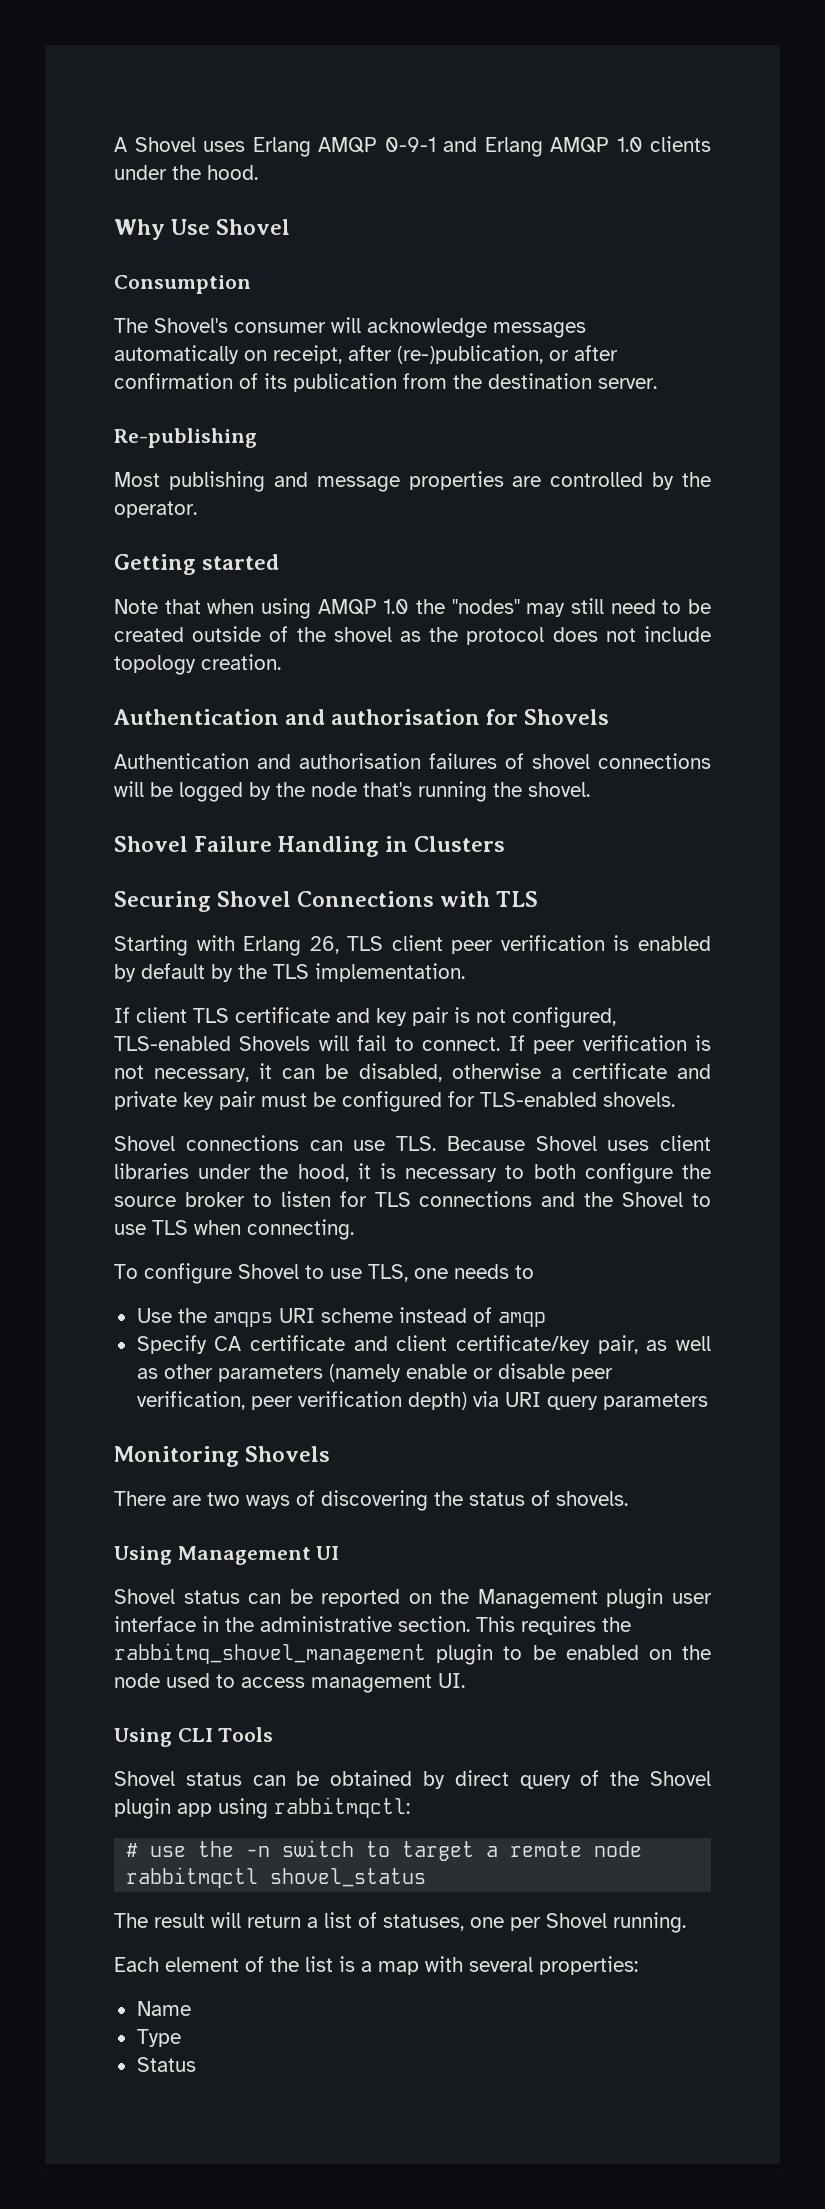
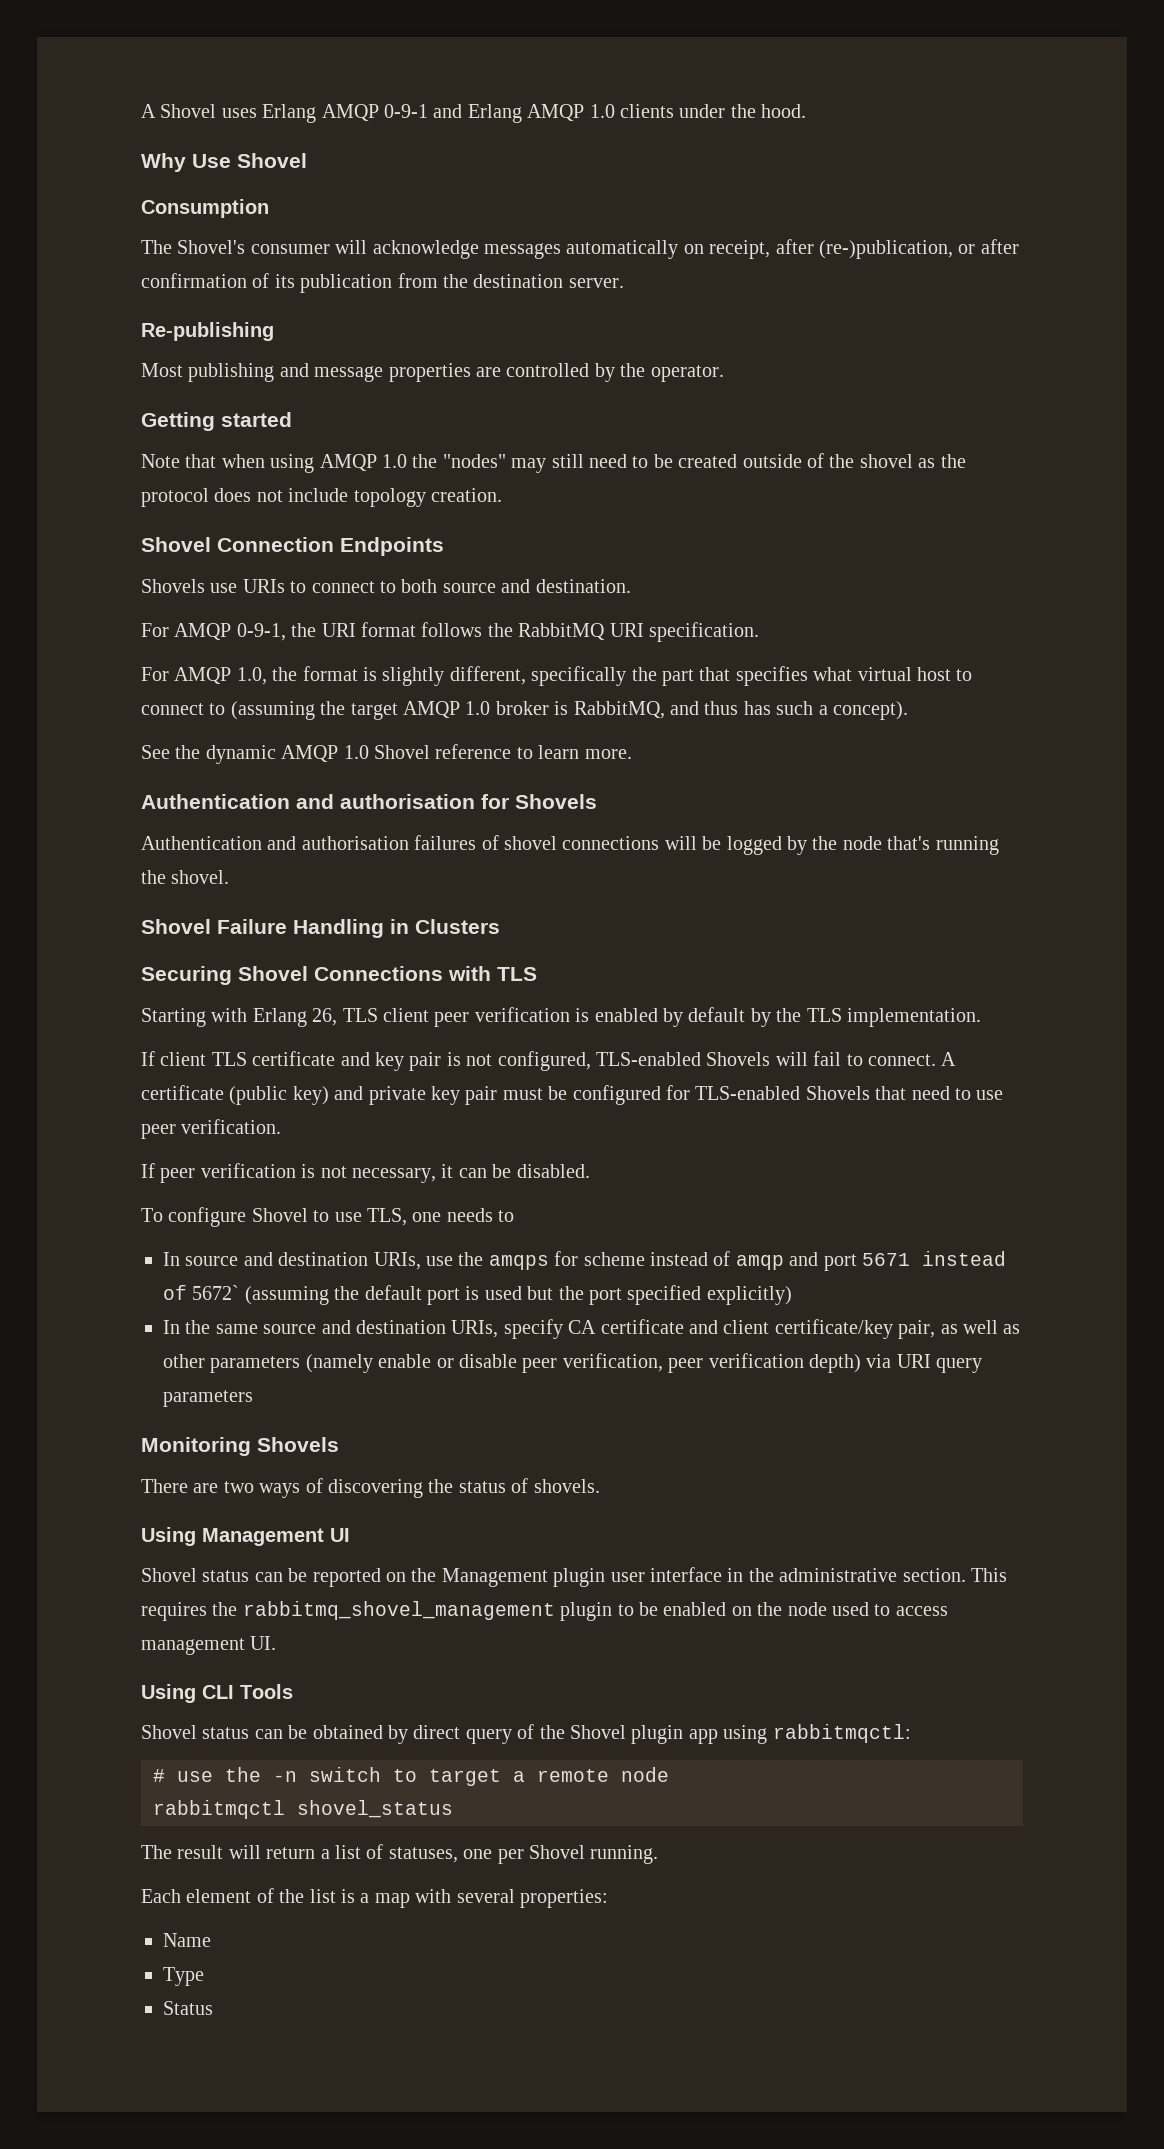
(281, 662) none -> [141,537,444,556] [141,579,631,593] [141,622,759,642] [141,666,973,686] [141,701,908,720] [141,744,632,764] // Shovel Connection Endpoints // Shovels use URIs to connect to both source and destination. // For AMQP 0-9-1, the URI format follows the RabbitMQ URI specification. // For AMQP 1.0, the format is slightly different, specifically the part that specifies what virtual host to connect to (assuming the target AMQP 1.0 broker is RabbitMQ, and thus has such a concept). // See the dynamic AMQP 1.0 Shovel reference to learn more.
(501, 1044) none -> [941,1052,957,1066] [141,1085,1004,1105] [141,1119,282,1139] A certificate (public key) and private key pair must be configured for TLS-enabled Shovels that need to use peer verification. //
[358,1063,711,1082] [114,1091,675,1112] [114,1135,711,1151] [114,1163,711,1184] [114,1191,711,1207] [114,1219,354,1240] disabled, otherwise a certificate and private key pair must be configured for TLS-enabled shovels. // Shovel connections can use TLS. Because Shovel uses client libraries under the hood, it is necessary to both configure the source broker to listen for TLS connections and the Shovel to use TLS when connecting. -> [516,1164,590,1178] disabled.
[136,1308,172,1323] Use -> [163,1252,453,1270] In source and destination URIs, use
[278,1308,315,1323] URI -> [554,1251,579,1266] for
[136,1335,207,1354] // Specify -> [789,1251,1006,1271] [163,1285,792,1305] [163,1319,563,1339] and port 5671 instead of 5672` (assuming the default port is used but the port specified explicitly) // In the same source and destination URIs, specify

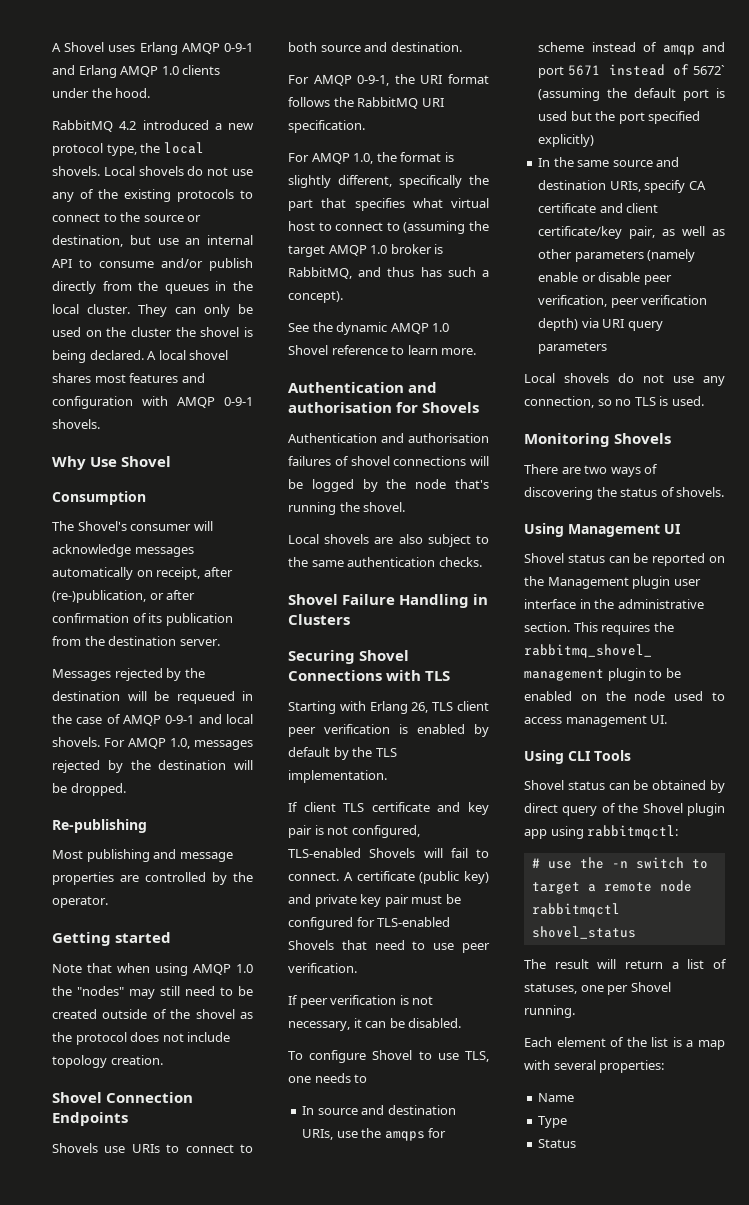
(807, 111) none -> [52,120,254,132] [52,142,204,156] [52,166,254,176] [52,189,253,202] [52,212,202,222] [52,235,253,247] [52,258,253,271] [52,281,253,294] [52,304,253,317] [52,327,253,337] [52,350,229,363] [52,373,205,383] [52,396,253,409] [52,419,100,429] // RabbitMQ 4.2 introduced a new protocol type, the local shovels. Local shovels do not use any of the existing protocols to connect to the source or destination, but use an internal API to consume and/or publish directly from the queues in the local cluster. They can only be used on the cluster the shovel is being declared. A local shovel shares most features and configuration with AMQP 0-9-1 shovels.
(624, 283) none -> [52,668,205,681] [52,691,253,704] [52,714,253,726] [52,737,253,750] [52,760,253,773] [52,783,126,796] // Messages rejected by the destination will be requeued in the case of AMQP 0-9-1 and local shovels. For AMQP 1.0, messages rejected by the destination will be dropped.
(230, 877) none -> [288,534,489,547] [288,557,482,567] // Local shovels are also subject to the same authentication checks.
(253, 1398) none -> [524,373,725,386] [524,396,704,408] // Local shovels do not use any connection, so no TLS is used.

